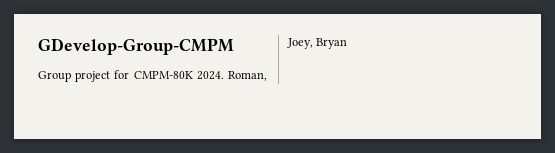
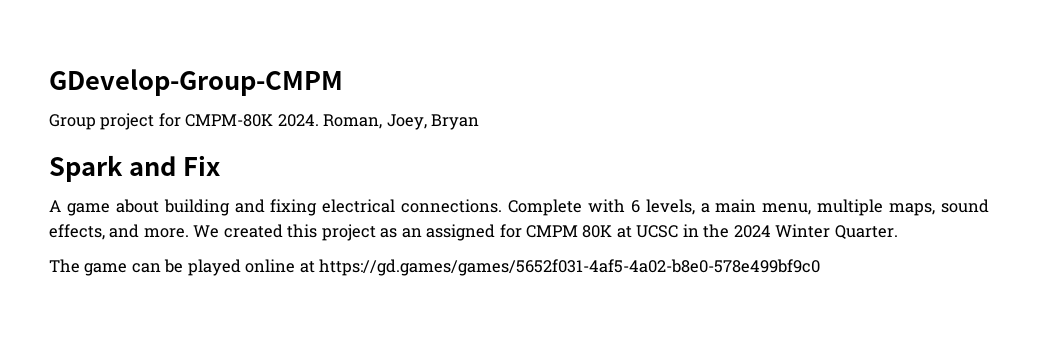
(348, 43) none -> [49,155,220,182] [49,199,989,216] [49,224,898,241] [49,259,821,276] // Spark and Fix // A game about building and fixing electrical connections. Complete with 6 levels, a main menu, multiple maps, sound effects, and more. We created this project as an assigned for CMPM 80K at UCSC in the 2024 Winter Quarter. // The game can be played online at https://gd.games/games/5652f031-4af5-4a02-b8e0-578e499bf9c0

